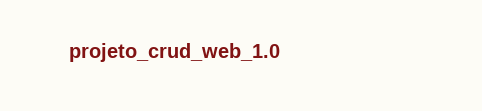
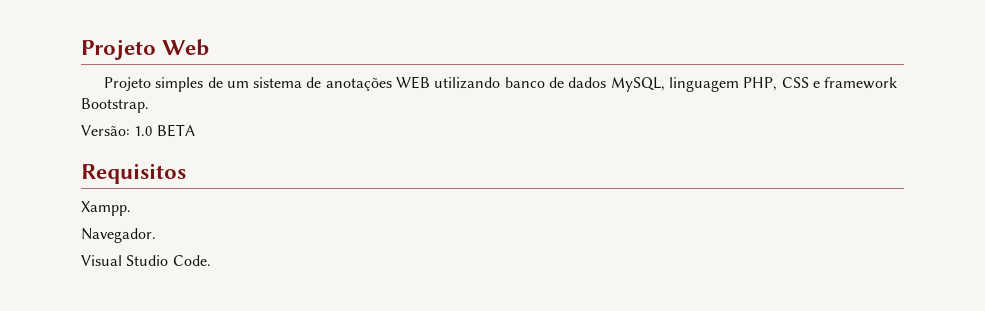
[69,43,280,62] projeto_crud_web_1.0 -> [81,39,210,60] [103,76,898,92] [81,98,149,113] [81,124,195,137] [81,163,186,184] [81,201,131,216] [81,228,156,243] [81,255,211,266] Projeto Web // Projeto simples de um sistema de anotações WEB utilizando banco de dados MySQL, linguagem PHP, CSS e framework Bootstrap. // Versão: 1.0 BETA // Requisitos // Xampp. // Navegador. // Visual Studio Code.

